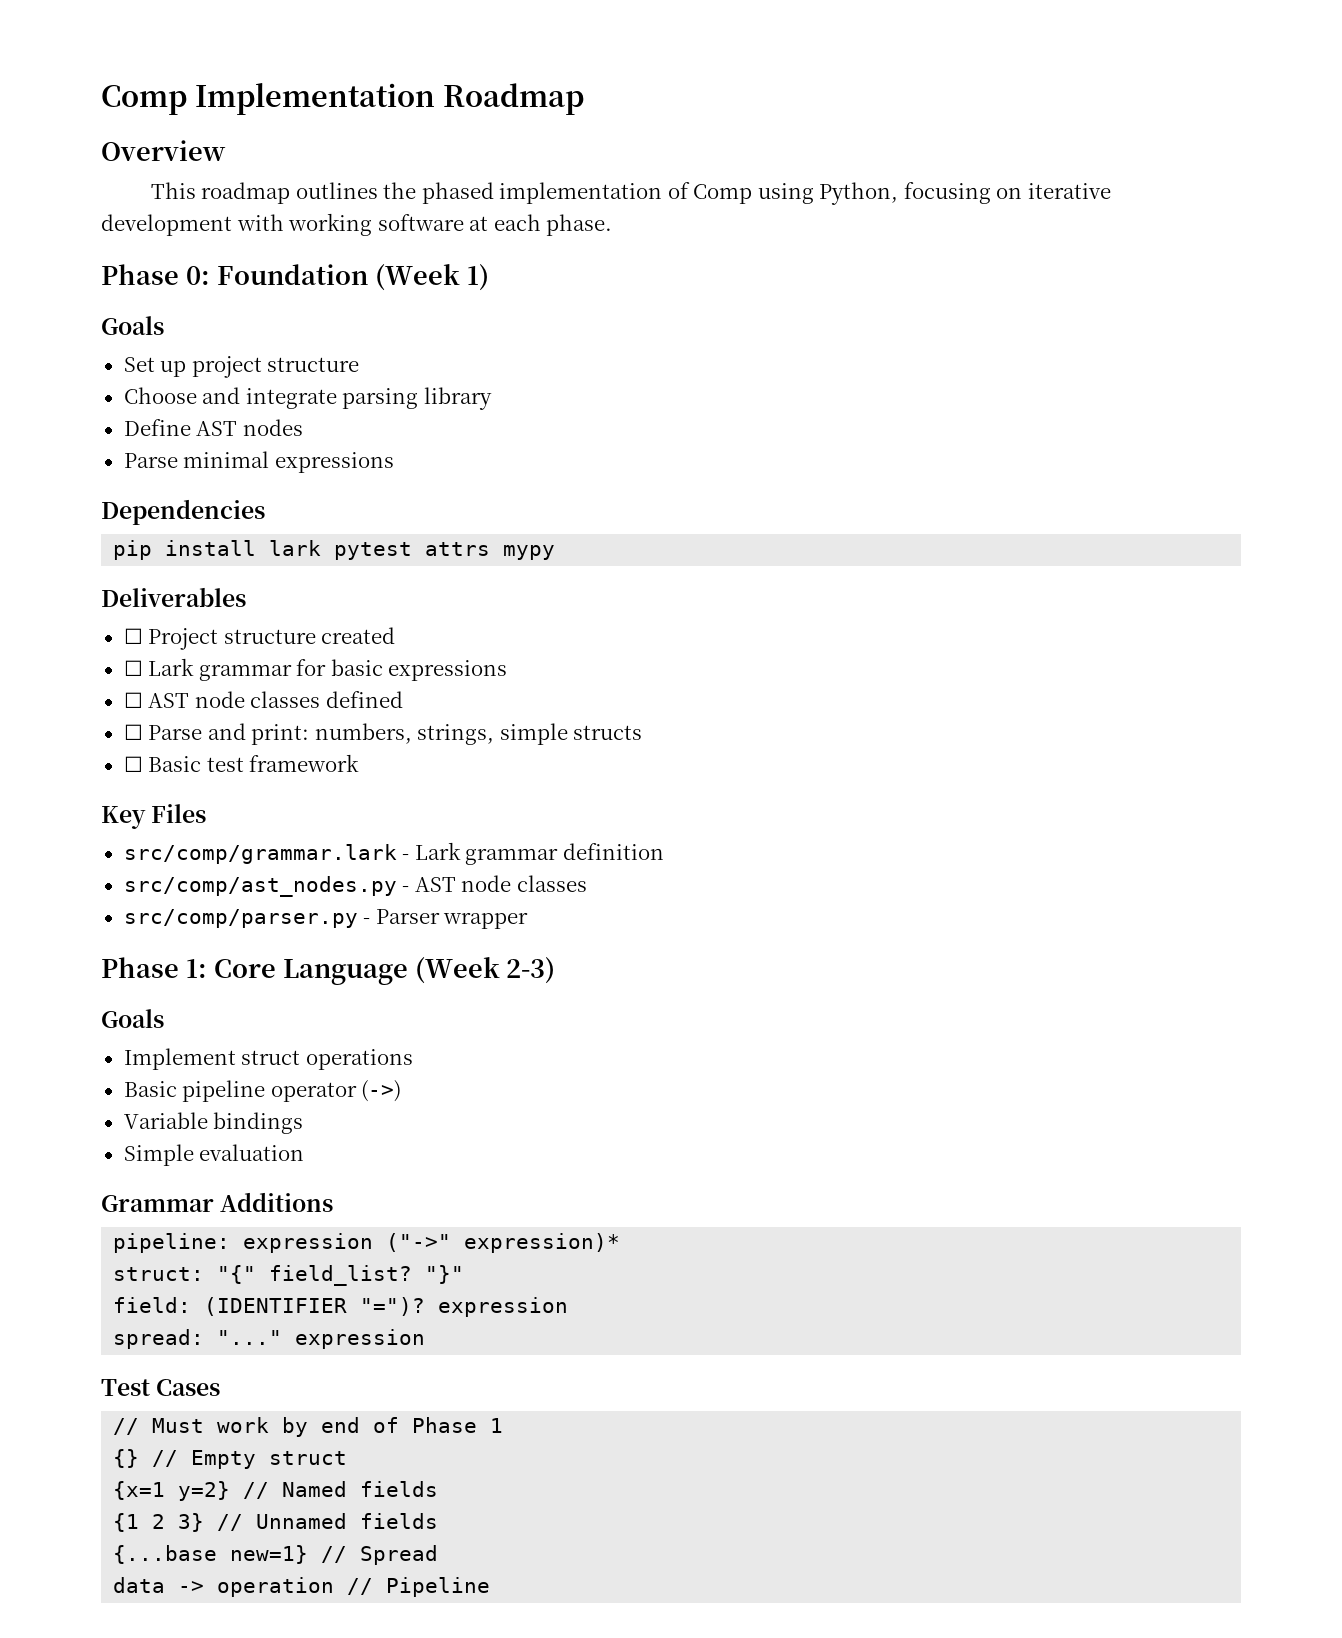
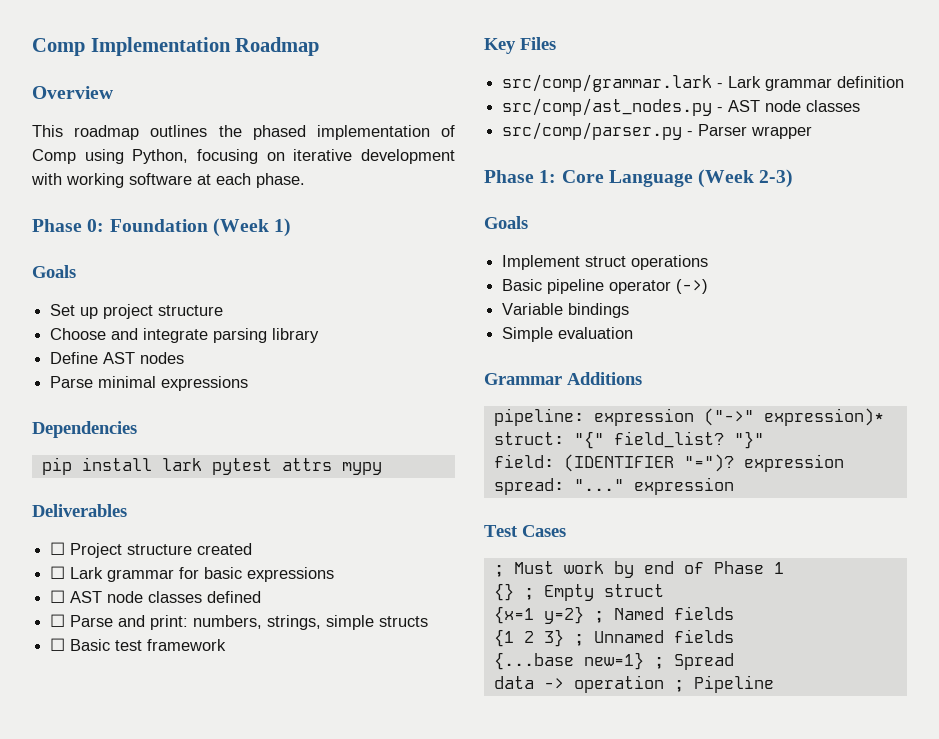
[113,1418,140,1435] // -> [493,565,504,577] ;
[152,1450,179,1467] // -> [523,588,534,600] ;
[243,1482,270,1499] // -> [593,611,604,623] ;
[217,1514,244,1531] // -> [573,634,584,646] ;
[321,1546,348,1563] // -> [653,657,664,669] ;
[347,1578,374,1595] // -> [673,680,684,692] ;

